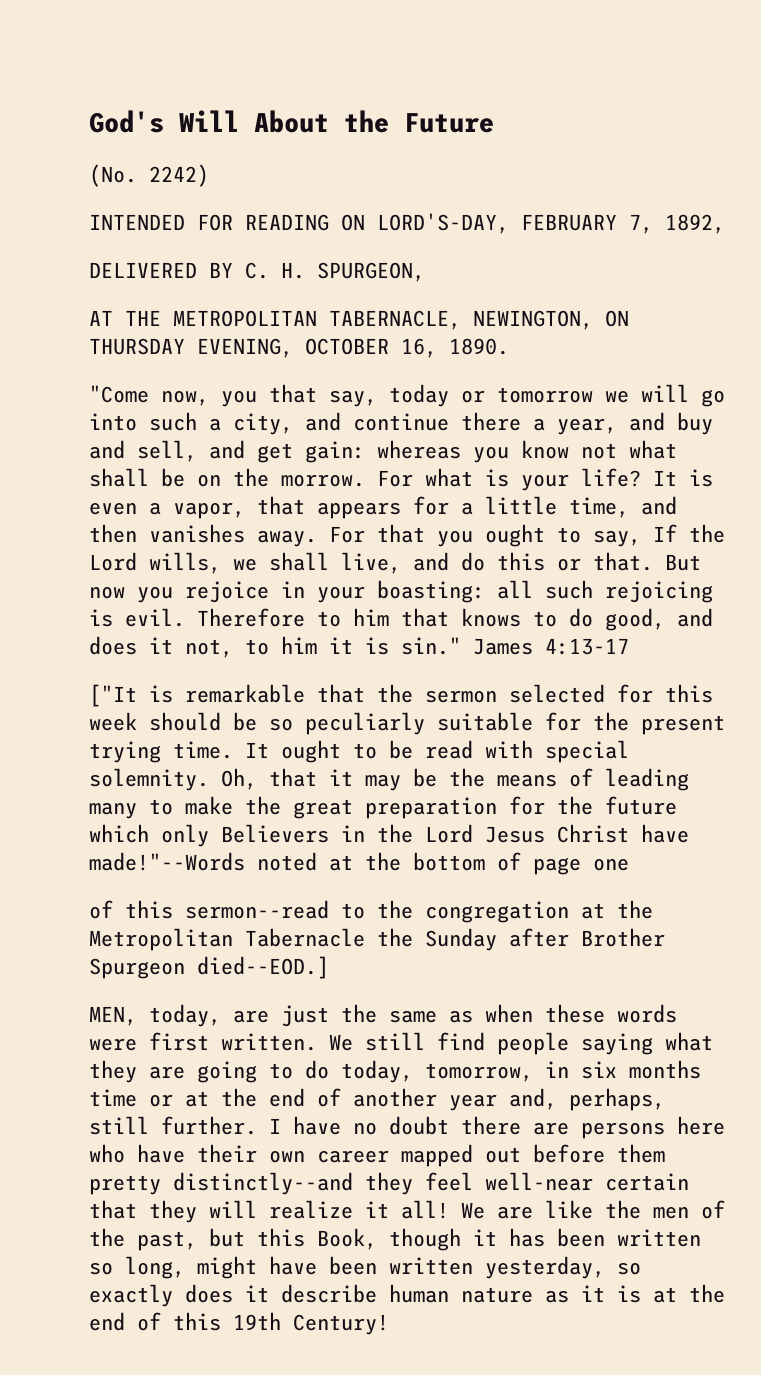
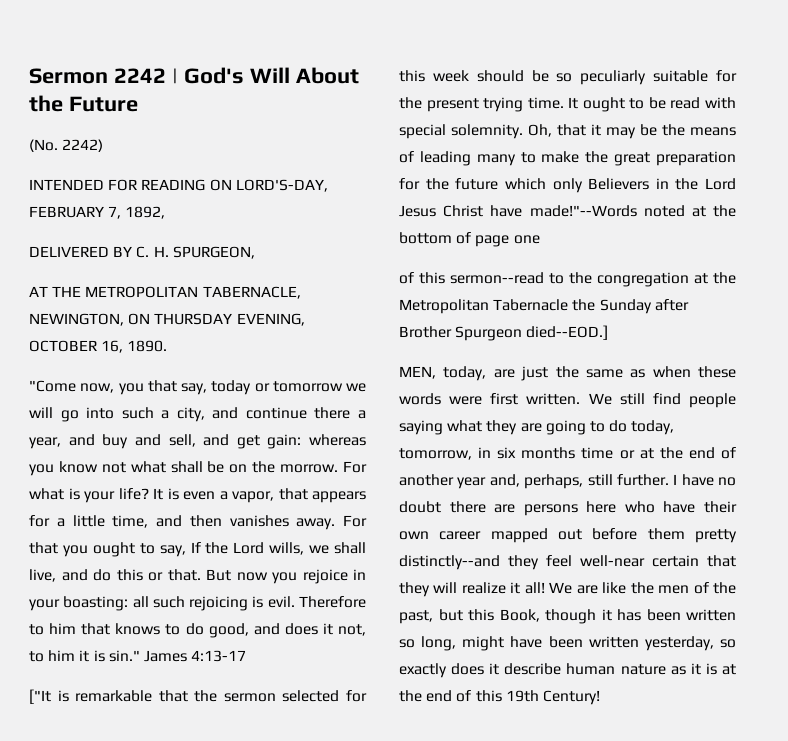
(89, 121) none -> [29,68,178,84] Sermon 2242 |

